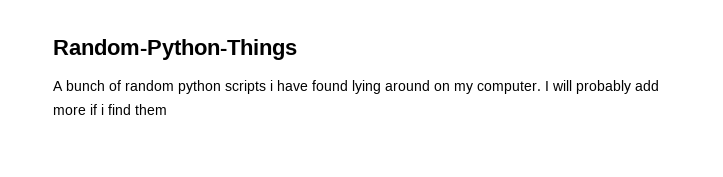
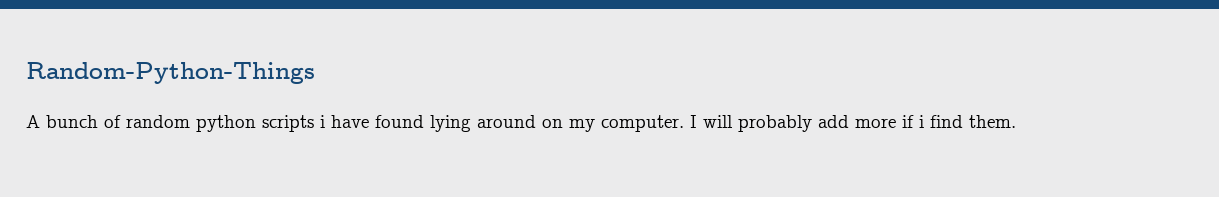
[135,104,167,115] them -> [969,115,1016,128] them.

